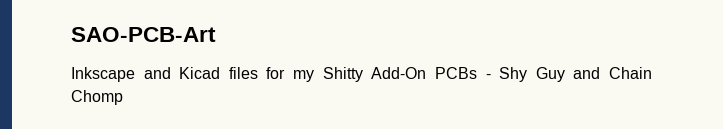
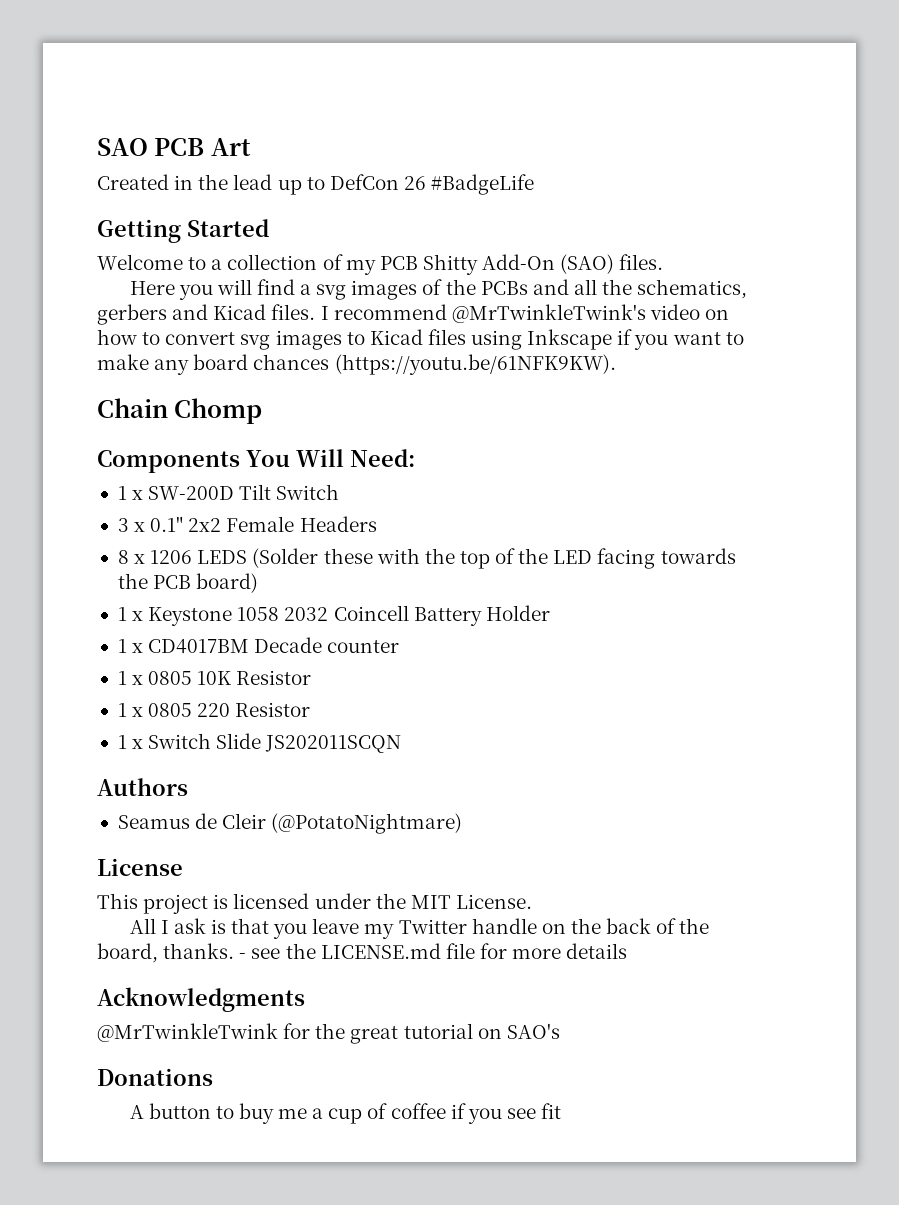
[71,27,216,42] [71,67,653,82] [71,90,123,105] SAO-PCB-Art // Inkscape and Kicad files for my Shitty Add-On PCBs - Shy Guy and Chain Chomp -> [97,138,251,156] [97,174,535,195] [97,219,269,243] [97,254,664,275] [129,279,748,300] [97,304,730,325] [97,329,744,350] [97,354,616,375] [97,398,263,424] [97,449,415,473] [117,484,340,500] [117,516,377,532] [117,548,736,569] [117,573,259,593] [117,605,550,626] [117,637,400,654] [117,670,312,685] [117,702,311,717] [117,733,402,753] [97,778,188,796] [117,813,463,834] [97,858,183,876] [97,893,532,914] [129,918,710,939] [97,943,628,963] [97,987,305,1012] [97,1023,560,1044] [97,1068,213,1086] [129,1103,562,1124] SAO PCB Art // Created in the lead up to DefCon 26 #BadgeLife // Getting Started // Welcome to a collection of my PCB Shitty Add-On (SAO) files. // Here you will find a svg images of the PCBs and all the schematics, gerbers and Kicad files. I recommend @MrTwinkleTwink's video on how to convert svg images to Kicad files using Inkscape if you want to make any board chances (https://youtu.be/61NFK9KW). // Chain Chomp // Components You Will Need: // 1 x SW-200D Tilt Switch // 3 x 0.1" 2x2 Female Headers // 8 x 1206 LEDS (Solder these with the top of the LED facing towards the PCB board) // 1 x Keystone 1058 2032 Coincell Battery Holder // 1 x CD4017BM Decade counter // 1 x 0805 10K Resistor // 1 x 0805 220 Resistor // 1 x Switch Slide JS202011SCQN // Authors // Seamus de Cleir (@PotatoNightmare) // License // This project is licensed under the MIT License. // All I ask is that you leave my Twitter handle on the back of the board, thanks. - see the LICENSE.md file for more details // Acknowledgments // @MrTwinkleTwink for the great tutorial on SAO's // Donations // A button to buy me a cup of coffee if you see fit

